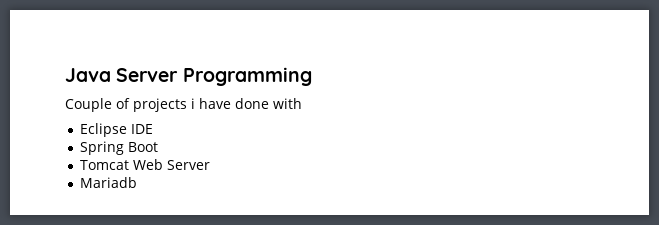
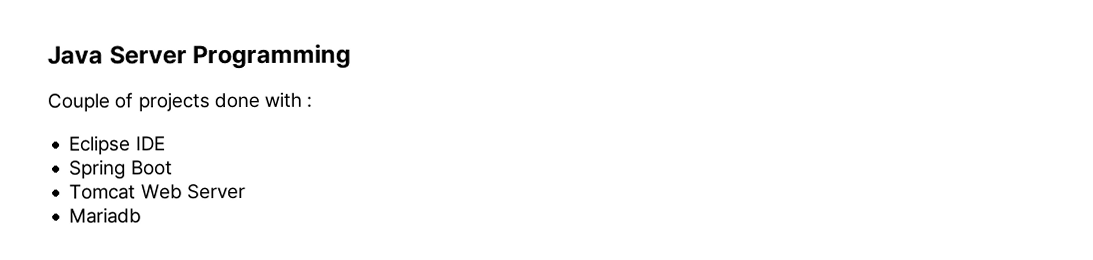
[191,98,231,109] i have -> (210, 102) none
(302, 103) none -> [306,96,313,108] :

